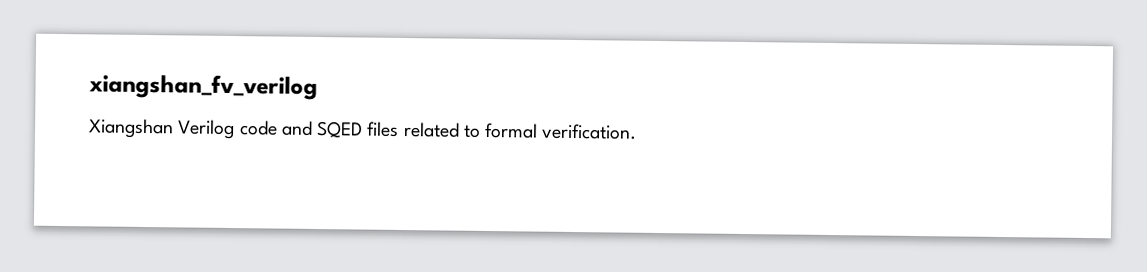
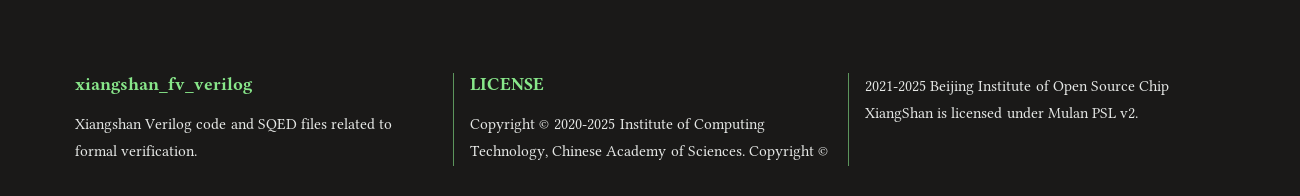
(638, 131) none -> [470,77,544,91] [470,118,765,133] [470,145,830,160] [865,80,1170,95] [865,107,1139,122] // LICENSE // Copyright © 2020-2025 Institute of Computing Technology, Chinese Academy of Sciences. Copyright © 2021-2025 Beijing Institute of Open Source Chip XiangShan is licensed under Mulan PSL v2.

